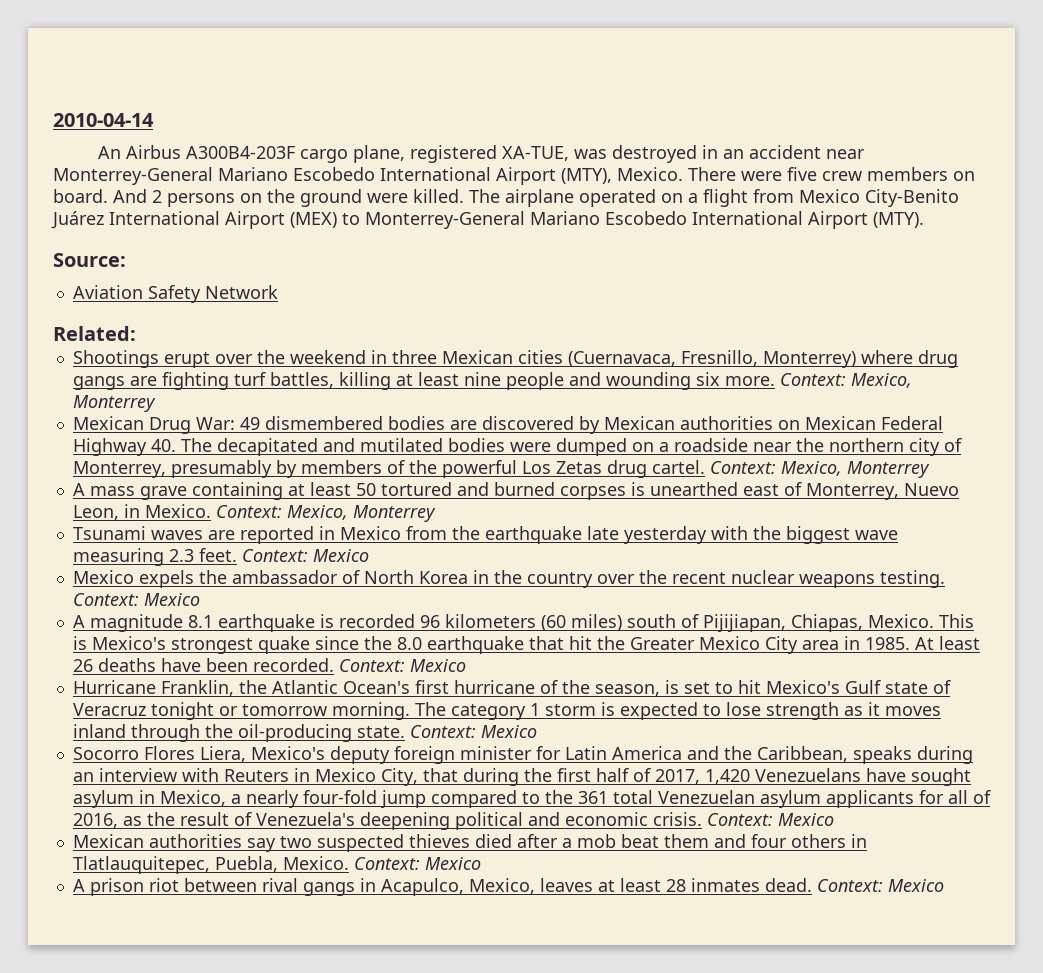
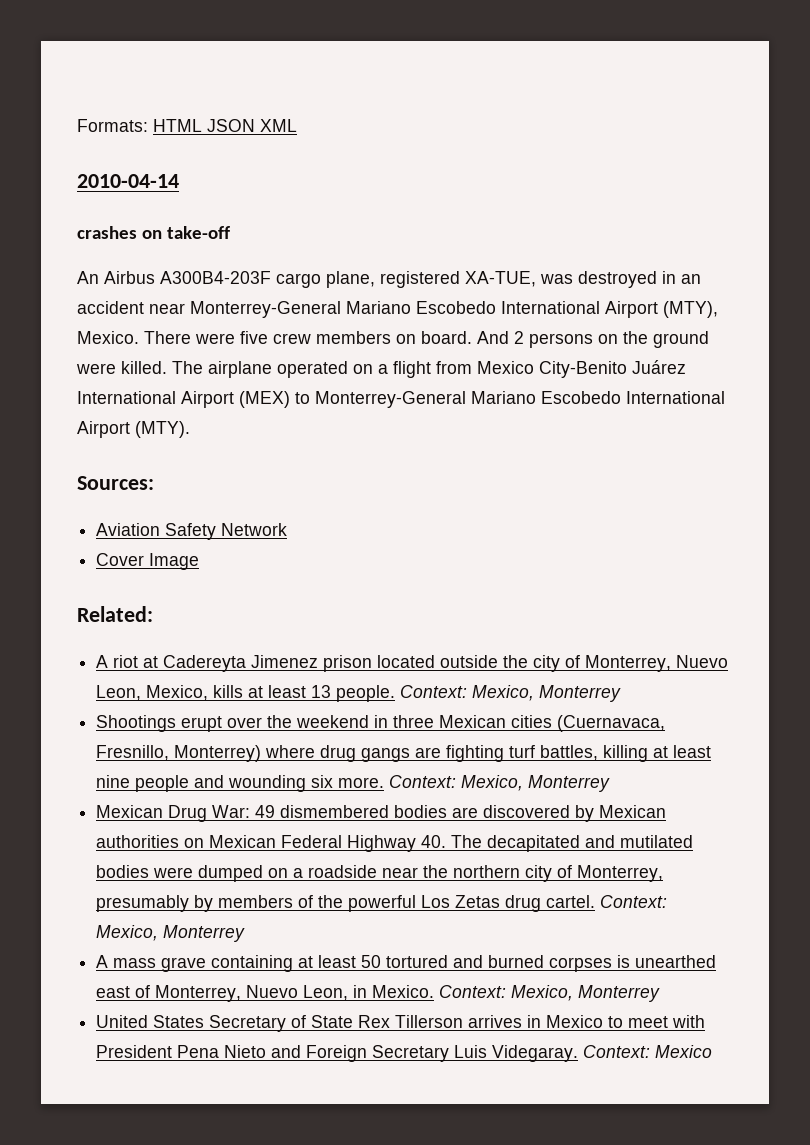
[53,113,154,127] 2010-04-14 -> [77,119,297,132] [77,174,179,188] [77,226,230,239] Formats: HTML JSON XML // 2010-04-14 // crashes on take-off
[53,253,126,267] Source: -> [77,476,154,490] Sources:
(278, 292) none -> [96,553,200,570] // Cover Image
(136, 333) none -> [96,655,729,672] [96,685,622,702] // A riot at Cadereyta Jimenez prison located outside the city of Monterrey, Nuevo Leon, Mexico, kills at least 13 people. Context: Mexico, Monterrey
[72,526,898,544] [72,548,369,566] [72,570,945,588] [72,593,200,606] [72,614,974,632] [72,636,980,654] [72,658,466,672] [72,680,951,696] [72,702,941,720] [72,724,537,742] [72,746,973,764] [72,768,971,786] [72,790,991,808] [72,812,834,830] [72,834,867,852] [72,856,481,874] [72,878,812,896] Tsunami waves are reported in Mexico from the earthquake late yesterday with the biggest wave measuring 2.3 feet. Context: Mexico // Mexico expels the ambassador of North Korea in the country over the recent nuclear weapons testing. Context: Mexico // A magnitude 8.1 earthquake is recorded 96 kilometers (60 miles) south of Pijijiapan, Chiapas, Mexico. This is Mexico's strongest quake since the 8.0 earthquake that hit the Greater Mexico City area in 1985. At least 26 deaths have been recorded. Context: Mexico // Hurricane Franklin, the Atlantic Ocean's first hurricane of the season, is set to hit Mexico's Gulf state of Veracruz tonight or tomorrow morning. The category 1 storm is expected to lose strength as it moves inland through the oil-producing state. Context: Mexico // Socorro Flores Liera, Mexico's deputy foreign minister for Latin America and the Caribbean, speaks during an interview with Reuters in Mexico City, that during the first half of 2017, 1,420 Venezuelans have sought asylum in Mexico, a nearly four-fold jump compared to the 361 total Venezuelan asylum applicants for all of 2016, as the result of Venezuela's deepening political and economic crisis. Context: Mexico // Mexican authorities say two suspected thieves died after a mob beat them and four others in Tlatlauquitepec, Puebla, Mexico. Context: Mexico // A prison riot between rival gangs in Acapulco, Mexico, leaves at least 28 inmates dead. -> [96,1015,706,1032] [96,1045,579,1062] United States Secretary of State Rex Tillerson arrives in Mexico to meet with President Pena Nieto and Foreign Secretary Luis Videgaray.

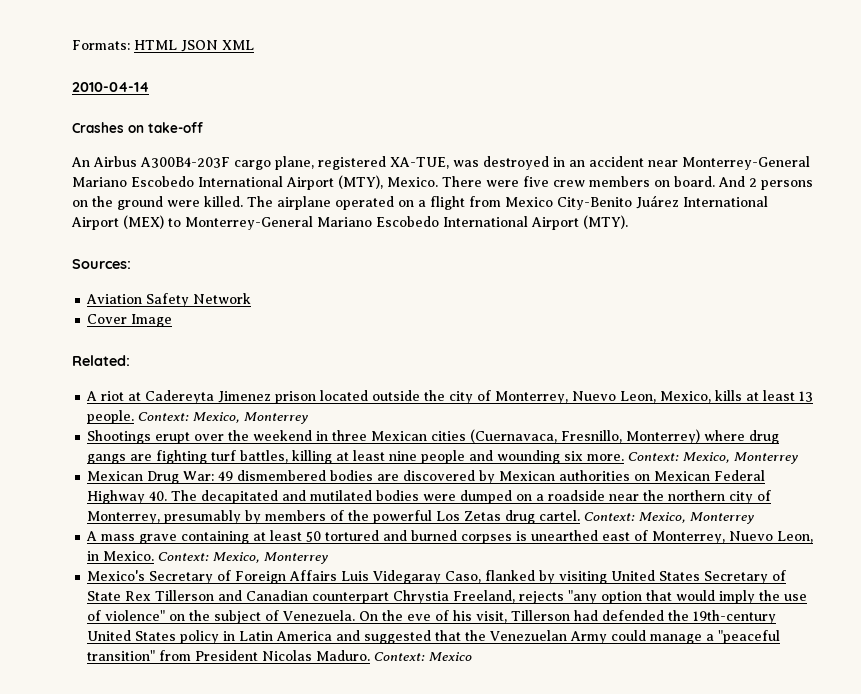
[77,226,137,239] crashes -> [72,122,124,133] Crashes
(661, 993) none -> [87,570,608,584] Mexico's Secretary of Foreign Affairs Luis Videgaray Caso, flanked by visiting
[468,1015,706,1028] [96,1045,579,1062] arrives in Mexico to meet with President Pena Nieto and Foreign Secretary Luis Videgaray. -> [218,590,808,604] [87,610,777,624] [87,630,781,644] [87,650,371,661] and Canadian counterpart Chrystia Freeland, rejects "any option that would imply the use of violence" on the subject of Venezuela. On the eve of his visit, Tillerson had defended the 19th-century United States policy in Latin America and suggested that the Venezuelan Army could manage a "peaceful transition" from President Nicolas Maduro.

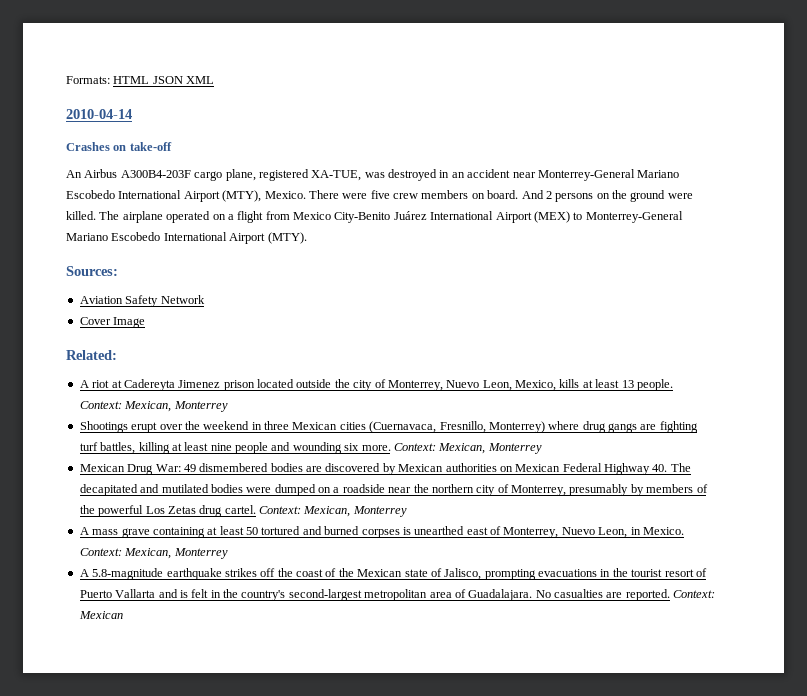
[193,412,241,423] Mexico, -> [124,401,172,412] Mexican,
[683,452,731,463] Mexico, -> [438,443,486,454] Mexican,
[639,512,687,523] Mexico, -> [303,506,351,517] Mexican,
[213,552,329,564] [87,570,787,584] [87,590,808,604] [87,610,777,624] [87,630,781,644] [87,650,473,661] Mexico, Monterrey // Mexico's Secretary of Foreign Affairs Luis Videgaray Caso, flanked by visiting United States Secretary of State Rex Tillerson and Canadian counterpart Chrystia Freeland, rejects "any option that would imply the use of violence" on the subject of Venezuela. On the eve of his visit, Tillerson had defended the 19th-century United States policy in Latin America and suggested that the Venezuelan Army could manage a "peaceful transition" from President Nicolas Maduro. Context: Mexico -> [124,548,228,559] [79,568,707,580] [79,589,716,601] [78,611,123,619] Mexican, Monterrey // A 5.8-magnitude earthquake strikes off the coast of the Mexican state of Jalisco, prompting evacuations in the tourist resort of Puerto Vallarta and is felt in the country's second-largest metropolitan area of Guadalajara. No casualties are reported. Context: Mexican

